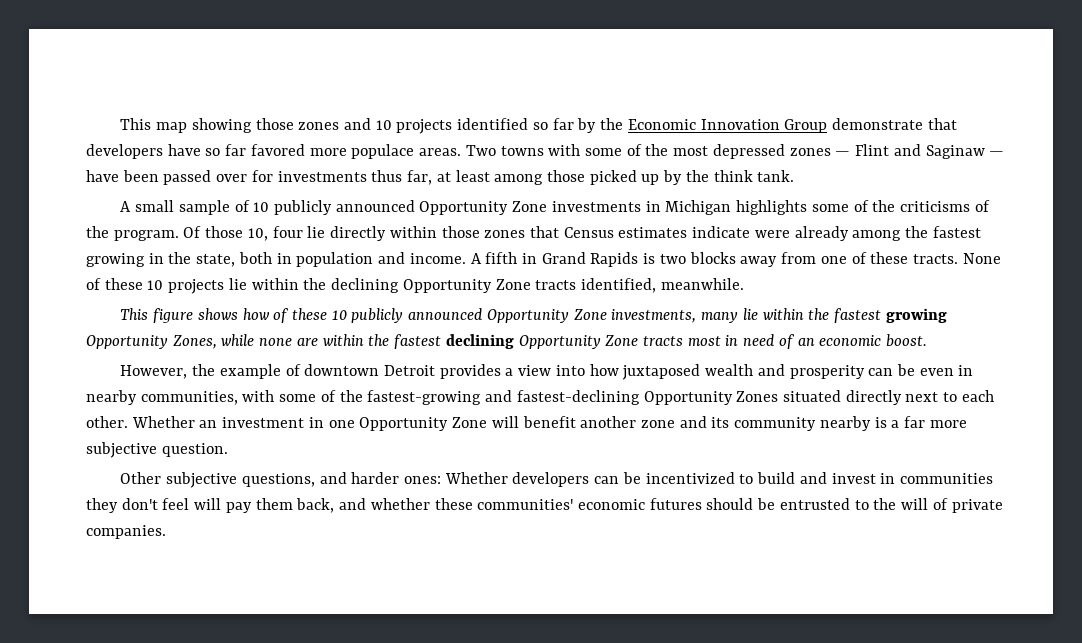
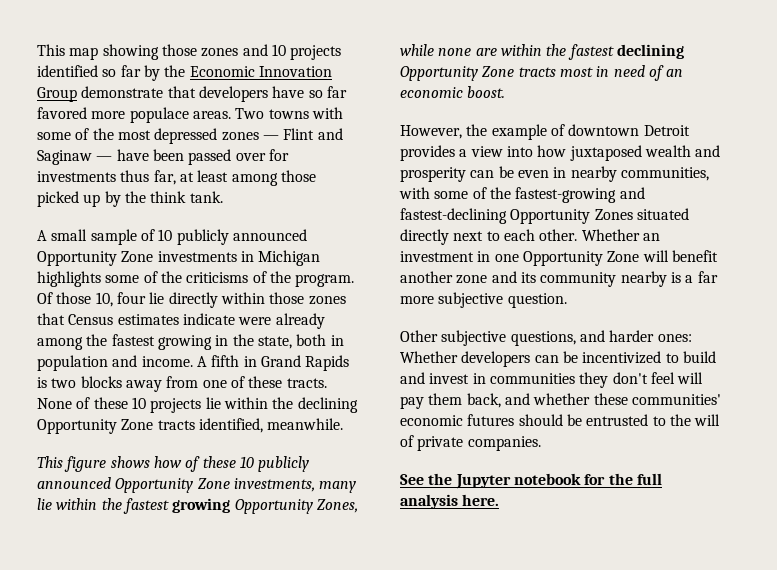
(166, 532) none -> [400,473,662,489] [400,494,500,509] // See the Jupyter notebook for the full analysis here.

